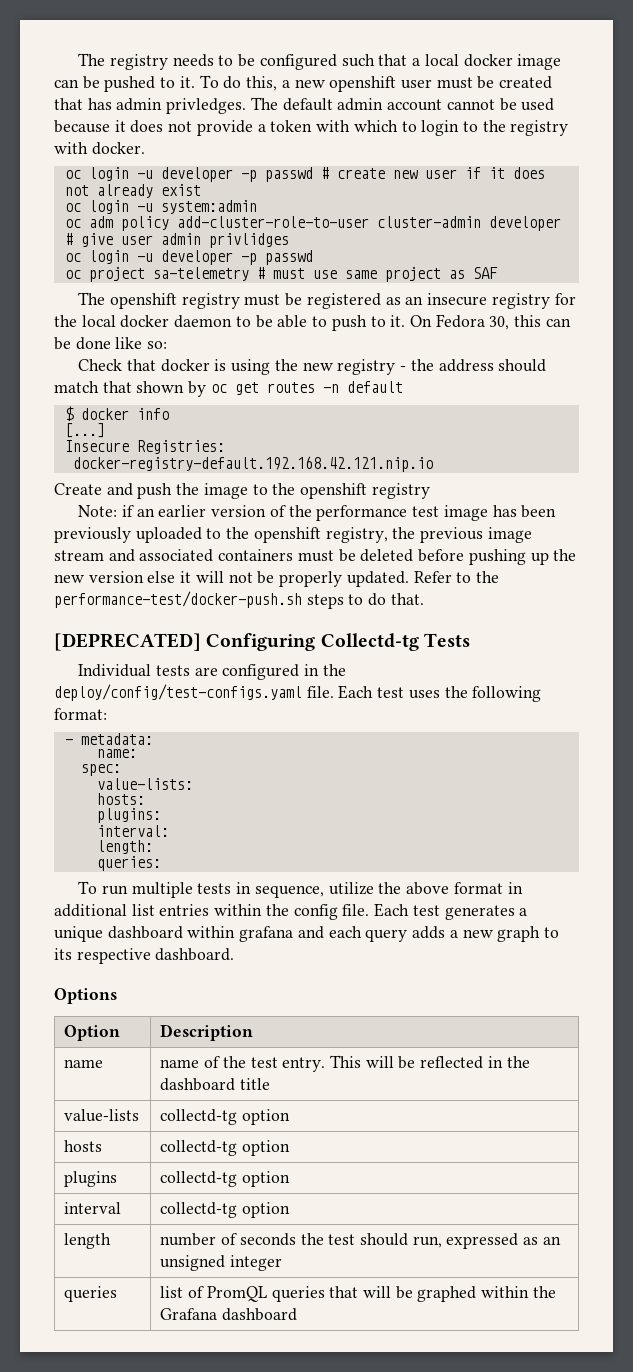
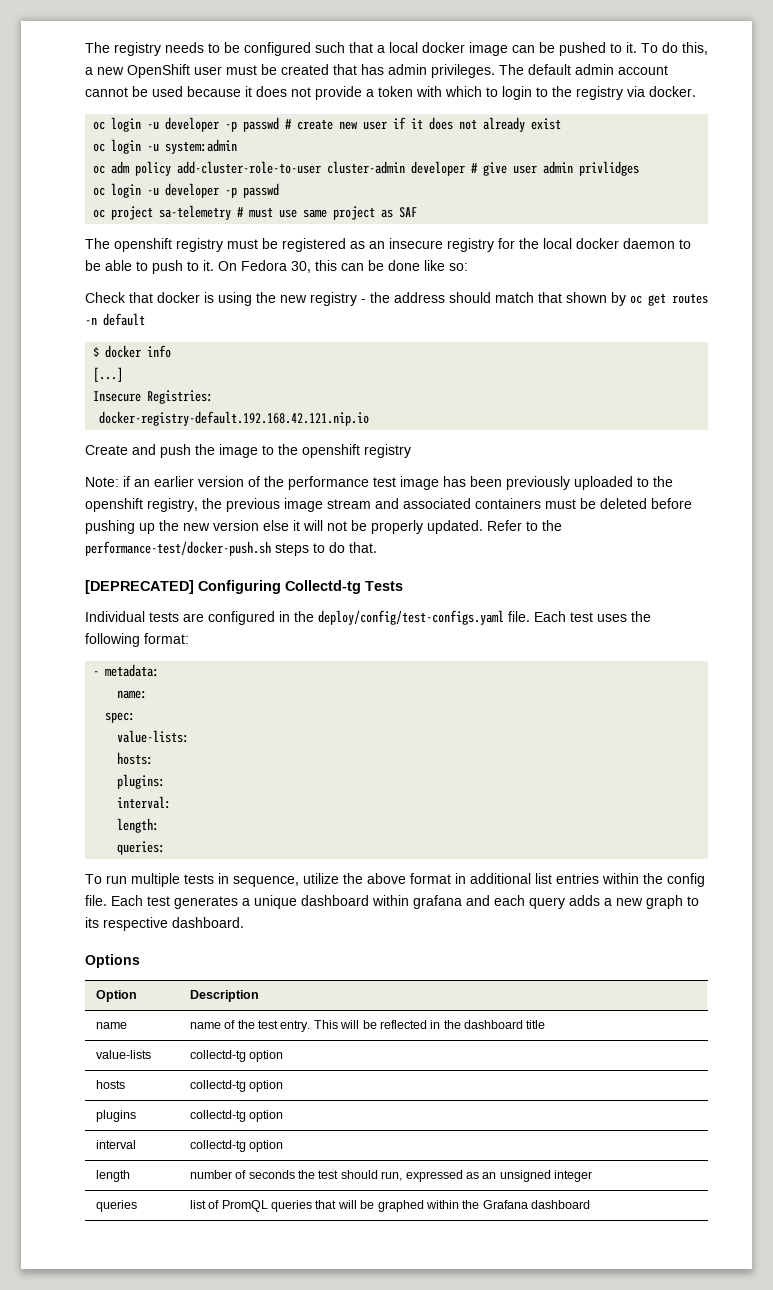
[329,76,397,92] openshift -> [127,64,190,78] OpenShift
[166,98,247,114] privledges. -> [431,64,495,78] privileges.
[54,142,88,154] with -> [627,86,645,97] via

